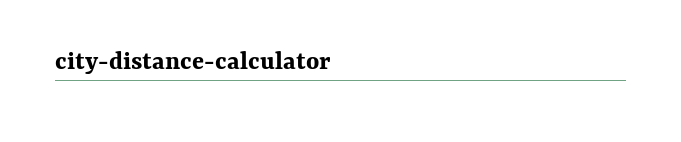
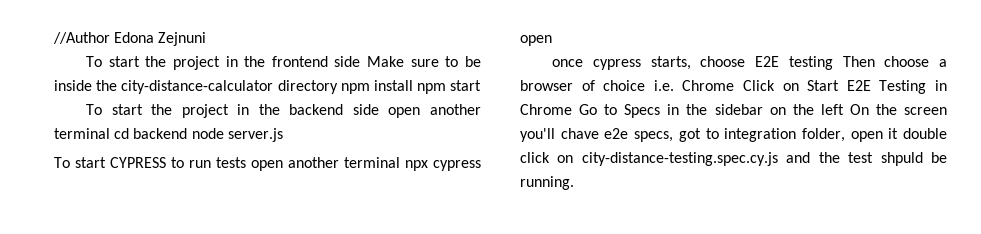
[55,51,331,74] city-distance-calculator -> [53,32,207,46] [86,56,482,70] [54,80,482,94] [86,104,481,118] [54,128,283,142] [54,157,481,171] [520,35,552,46] [552,56,947,70] [520,80,947,94] [520,104,947,118] [520,128,947,142] [520,152,948,166] [520,176,574,190] //Author Edona Zejnuni // To start the project in the frontend side Make sure to be inside the city-distance-calculator directory npm install npm start // To start the project in the backend side open another terminal cd backend node server.js // To start CYPRESS to run tests open another terminal npx cypress open // once cypress starts, choose E2E testing Then choose a browser of choice i.e. Chrome Click on Start E2E Testing in Chrome Go to Specs in the sidebar on the left On the screen you'll chave e2e specs, got to integration folder, open it double click on city-distance-testing.spec.cy.js and the test shpuld be running.

